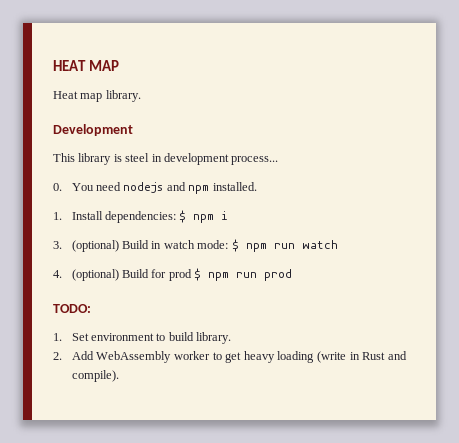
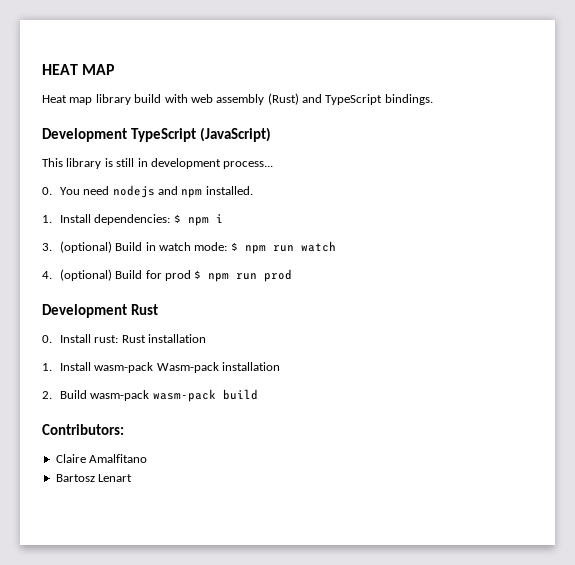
[105,90,141,102] [53,124,133,136] library. // Development -> [95,93,433,105] [42,127,271,142] library build with web assembly (Rust) and TypeScript bindings. // Development TypeScript (JavaScript)
[125,153,150,162] steel -> [116,158,135,167] still
[53,304,91,313] [53,332,232,344] [53,351,408,363] [71,370,119,382] TODO: // 1. Set environment to build library. // 2. Add WebAssembly worker to get heavy loading (write in Rust and compile). -> [42,304,158,318] [42,334,207,343] [42,362,281,373] [42,389,258,402] [42,424,124,435] [55,454,148,463] [55,474,133,482] Development Rust // 0. Install rust: Rust installation // 1. Install wasm-pack Wasm-pack installation // 2. Build wasm-pack wasm-pack build // Contributors: // Claire Amalfitano // Bartosz Lenart

